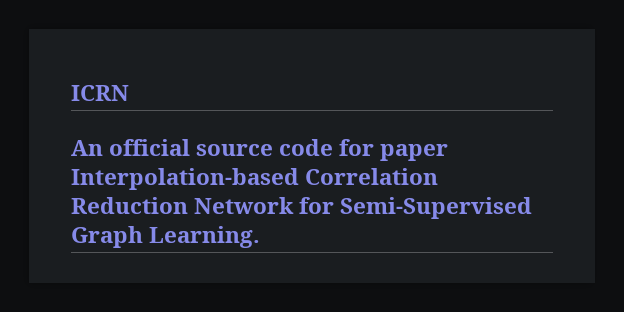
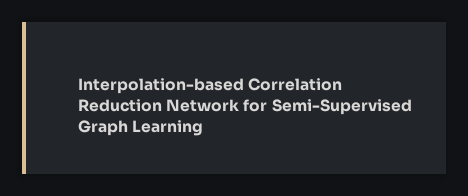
[71,85,129,101] [71,139,449,161] ICRN // An official source code for paper -> (78, 86) none
[149,226,261,248] Learning. -> [132,120,204,136] Learning

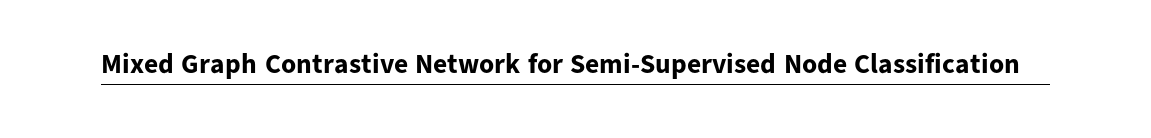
[78,78,343,94] [78,99,162,112] Interpolation-based Correlation Reduction -> [101,52,408,79] Mixed Graph Contrastive
[78,120,204,136] Graph Learning -> [783,52,1020,74] Node Classification

